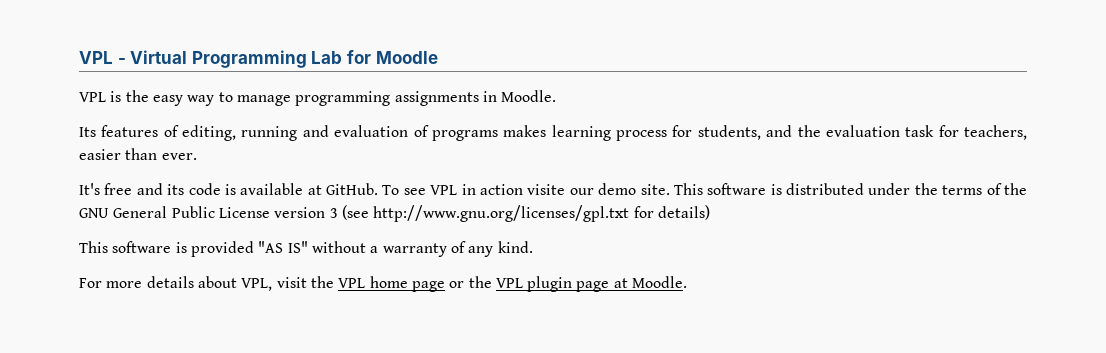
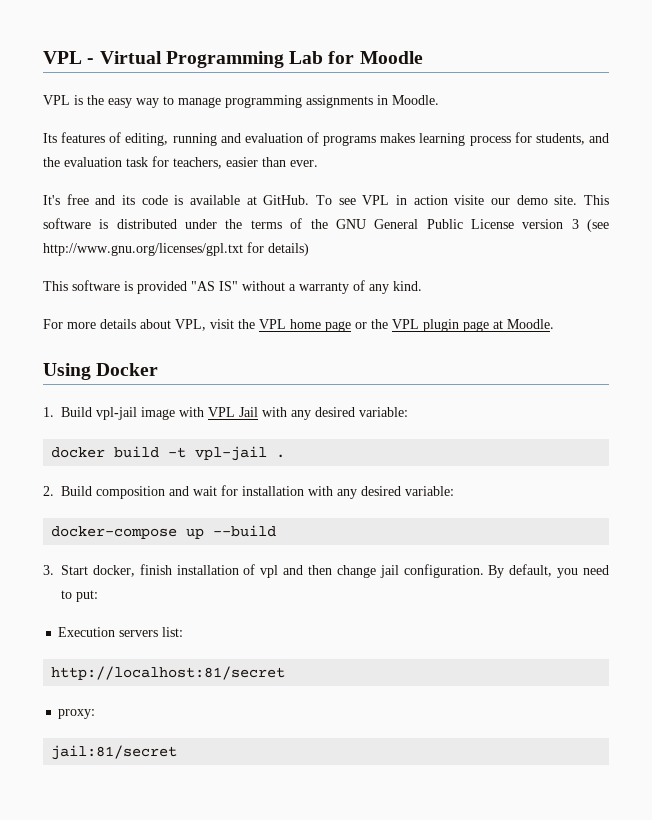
(688, 282) none -> [43,363,159,380] [43,407,408,420] [51,446,286,461] [43,485,454,499] [51,525,277,539] [43,564,609,578] [61,590,98,602] [58,627,184,637] [51,666,286,680] [58,709,96,719] [51,745,178,760] // Using Docker // 1. Build vpl-jail image with VPL Jail with any desired variable: // docker build -t vpl-jail . // 2. Build composition and wait for installation with any desired variable: // docker-compose up --build // 3. Start docker, finish installation of vpl and then change jail configuration. By default, you need to put: // Execution servers list: // http://localhost:81/secret // proxy: // jail:81/secret

